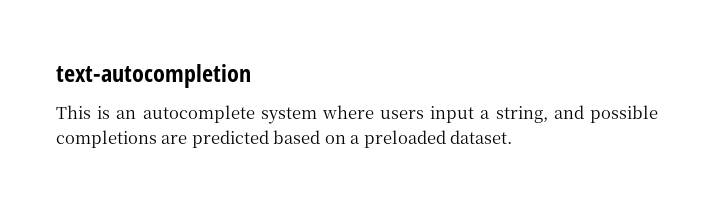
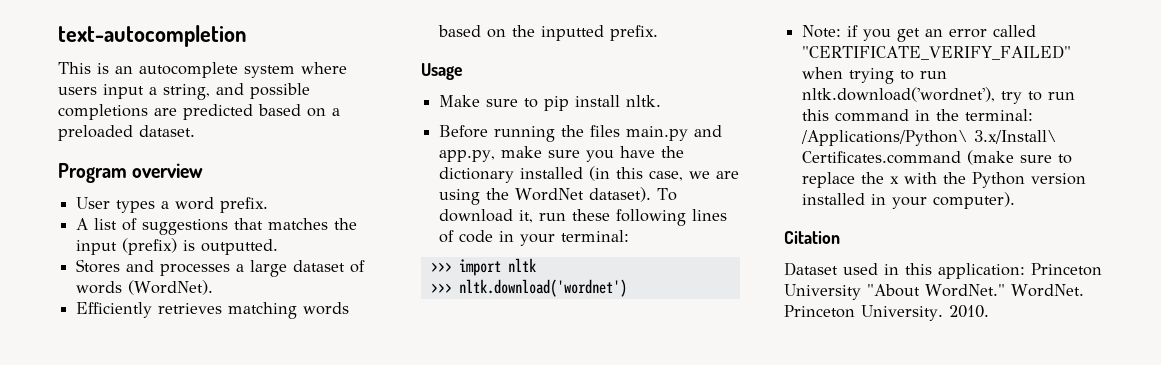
(513, 137) none -> [58,163,204,183] [76,197,269,213] [76,218,358,235] [76,238,279,255] [76,259,366,277] [76,280,214,295] [76,302,350,319] [438,25,659,41] [421,63,462,80] [439,95,662,111] [439,125,723,142] [439,146,685,162] [439,166,740,183] [439,187,678,205] [439,209,728,226] [439,230,630,246] [430,258,536,276] [430,279,627,297] [802,25,1037,42] [802,45,1072,60] [802,67,948,84] [802,87,1076,104] [802,109,1034,122] [801,130,1058,146] [802,150,1073,165] [802,172,1087,188] [802,192,1016,209] [784,231,840,244] [784,262,1102,279] [784,284,1084,300] [784,305,989,321] // Program overview // User types a word prefix. // A list of suggestions that matches the input (prefix) is outputted. // Stores and processes a large dataset of words (WordNet). // Efficiently retrieves matching words based on the inputted prefix. // Usage // Make sure to pip install nltk. // Before running the files main.py and app.py, make sure you have the dictionary installed (in this case, we are using the WordNet dataset). To download it, run these following lines of code in your terminal: // >>> import nltk // >>> nltk.download('wordnet') // Note: if you get an error called "CERTIFICATE_VERIFY_FAILED" when trying to run nltk.download('wordnet'), try to run this command in the terminal: /Applications/Python\ 3.x/Install\ Certificates.command (make sure to replace the x with the Python version installed in your computer). // Citation // Dataset used in this application: Princeton University "About WordNet." WordNet. Princeton University. 2010.

